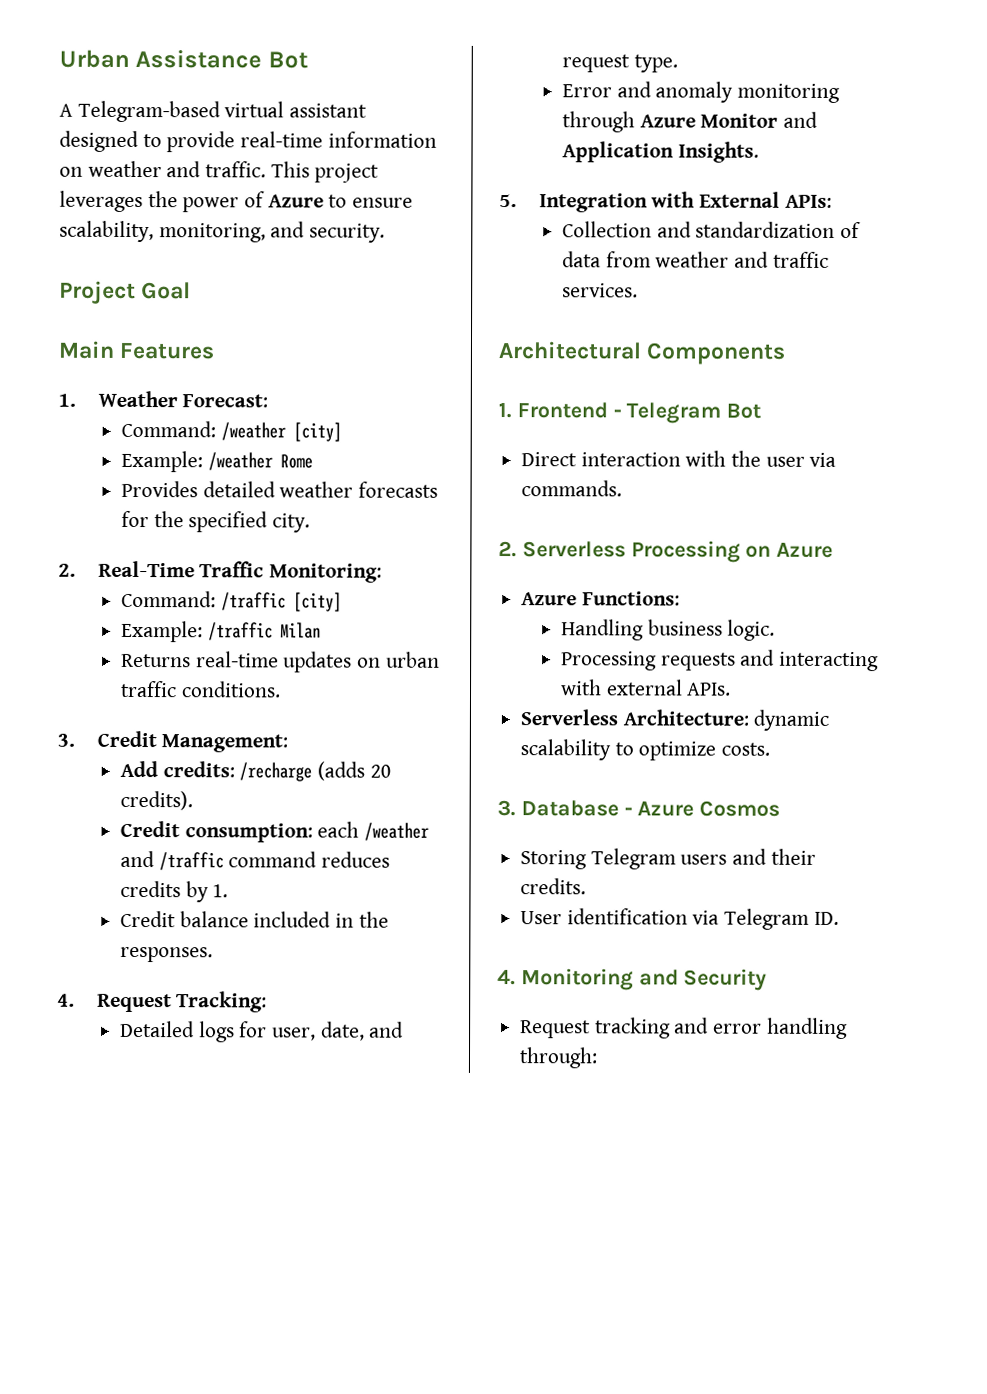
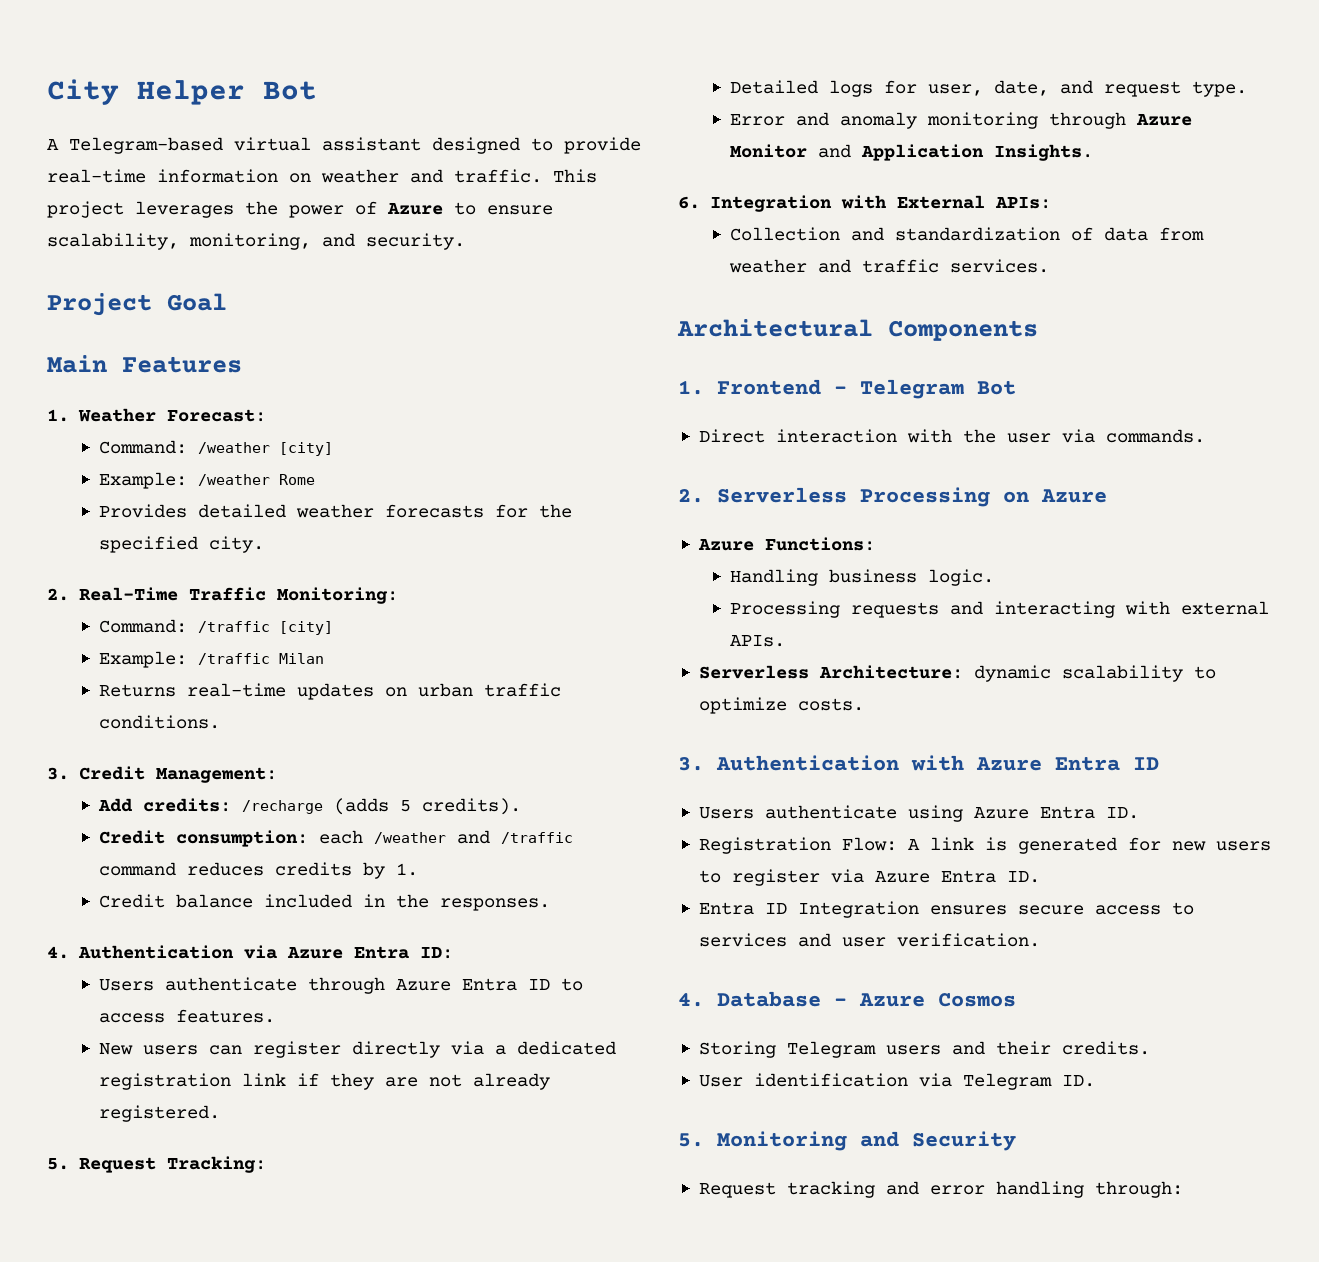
[59,48,263,69] Urban Assistance -> [47,79,245,105] City Helper
[369,764,391,778] 20 -> [400,800,412,812] 5
(75, 1000) none -> [77,945,453,959] [99,977,584,994] [99,1009,276,1023] [99,1041,617,1058] [99,1073,551,1090] [99,1105,221,1122] [47,1158,69,1170] Authentication via Azure Entra ID: // Users authenticate through Azure Entra ID to access features. // New users can register directly via a dedicated registration link if they are not already registered. // 5.
[499,194,517,208] 5. -> [678,196,700,209] 6.
(516, 808) none -> [716,755,1159,771] [698,805,1139,822] [698,837,1271,854] [698,869,1040,886] [698,901,1194,918] [698,933,1040,947] [678,993,704,1007] Authentication with Azure Entra ID // Users authenticate using Azure Entra ID. // Registration Flow: A link is generated for new users to register via Azure Entra ID. // Entra ID Integration ensures secure access to services and user verification. // 4.
[497,969,516,986] 4. -> [678,1133,704,1147] 5.

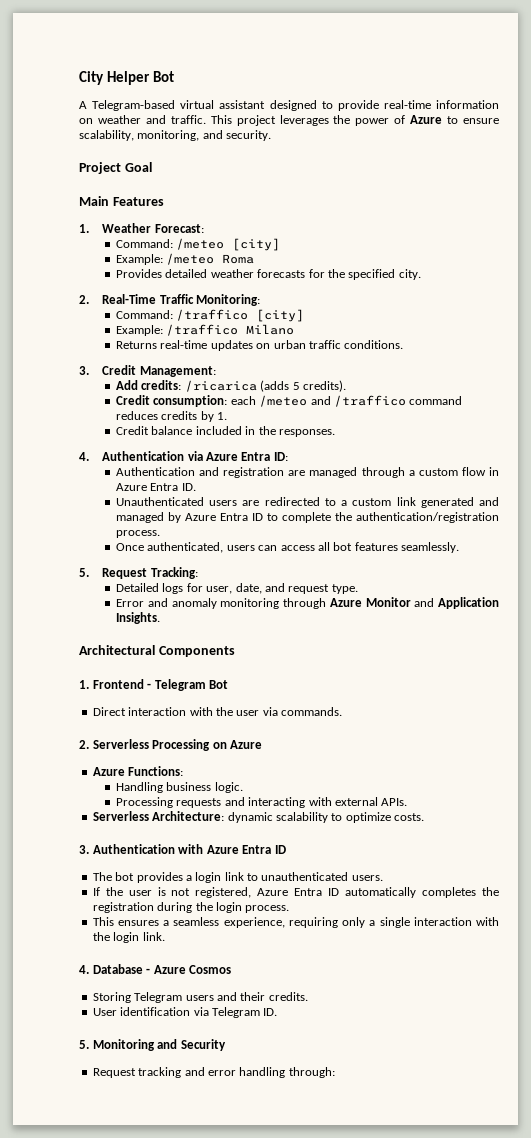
[198,442,334,456] [99,472,316,489] /weather [city] // Example: /weather Rome -> [176,238,281,251] [116,253,255,265] /meteo [city] // Example: /meteo Roma
[198,621,334,635] [99,651,325,668] /traffic [city] // Example: /traffic Milan -> [176,309,305,322] [116,324,295,336] /traffico [city] // Example: /traffico Milano
[242,800,324,814] /recharge -> [184,380,257,392] /ricarica
[374,830,574,844] /weather and /traffic -> [259,395,406,407] /meteo and /traffico
[99,977,584,994] [99,1009,276,1023] [99,1041,617,1058] [99,1073,551,1090] [99,1105,221,1122] Users authenticate through Azure Entra ID to access features. // New users can register directly via a dedicated registration link if they are not already registered. -> [116,467,500,478] [116,483,196,491] [116,497,499,508] [116,512,499,523] [116,530,161,538] [116,542,460,553] Authentication and registration are managed through a custom flow in Azure Entra ID. // Unauthenticated users are redirected to a custom link generated and managed by Azure Entra ID to complete the authentication/registration process. // Once authenticated, users can access all bot features seamlessly.
[678,195,1051,212] [730,227,1205,241] [729,259,1050,273] // 6. Integration with External APIs: // Collection and standardization of data from weather and traffic services. -> (161, 618) none
[698,805,1139,822] [698,837,1271,854] [698,869,1040,886] [698,901,1194,918] [698,933,1040,947] Users authenticate using Azure Entra ID. // Registration Flow: A link is generated for new users to register via Azure Entra ID. // Entra ID Integration ensures secure access to services and user verification. -> [92,872,383,883] [92,887,500,898] [92,902,290,913] [92,917,500,928] [92,932,165,943] The bot provides a login link to unauthenticated users. // If the user is not registered, Azure Entra ID automatically completes the registration during the login process. // This ensures a seamless experience, requiring only a single interaction with the login link.

